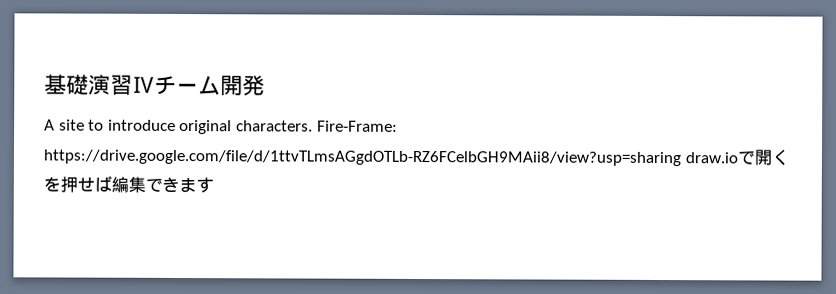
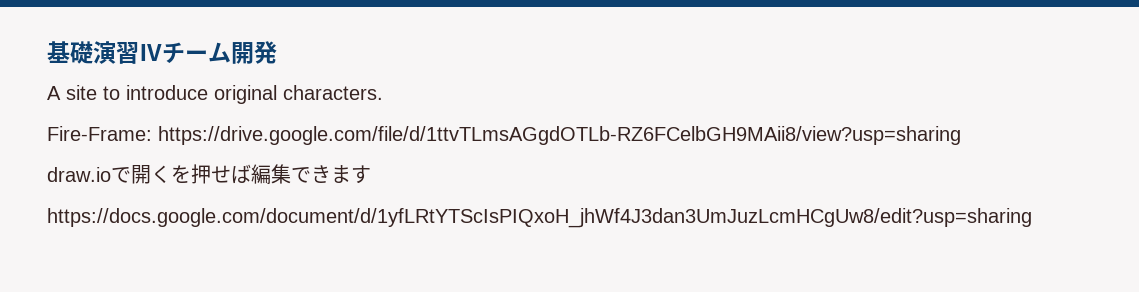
(313, 126) none -> (383, 92) //
(681, 158) none -> (961, 135) //
(214, 185) none -> [47,208,1032,228] // https://docs.google.com/document/d/1yfLRtYTScIsPIQxoH_jhWf4J3dan3UmJuzLcmHCgUw8/edit?usp=sharing

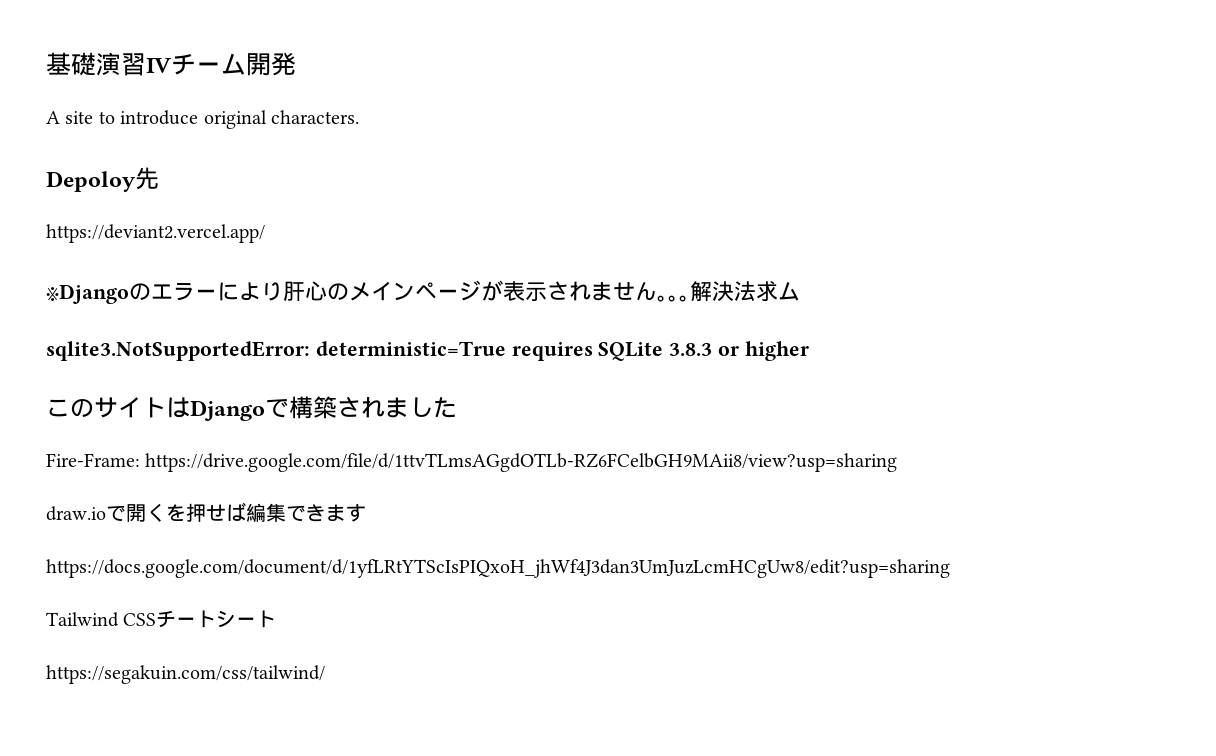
(383, 92) none -> [46,167,159,192] [46,224,265,243] [46,280,800,304] [46,341,809,361] [46,396,457,421] // Depoloy先 // https://deviant2.vercel.app/ // ※Djangoのエラーにより肝心のメインページが表示されません｡｡｡解決法求ム // sqlite3.NotSupportedError: deterministic=True requires SQLite 3.8.3 or higher // このサイトはDjangoで構築されました
(1032, 218) none -> [46,610,277,628] [46,665,325,684] // Tailwind CSSチートシート // https://segakuin.com/css/tailwind/

